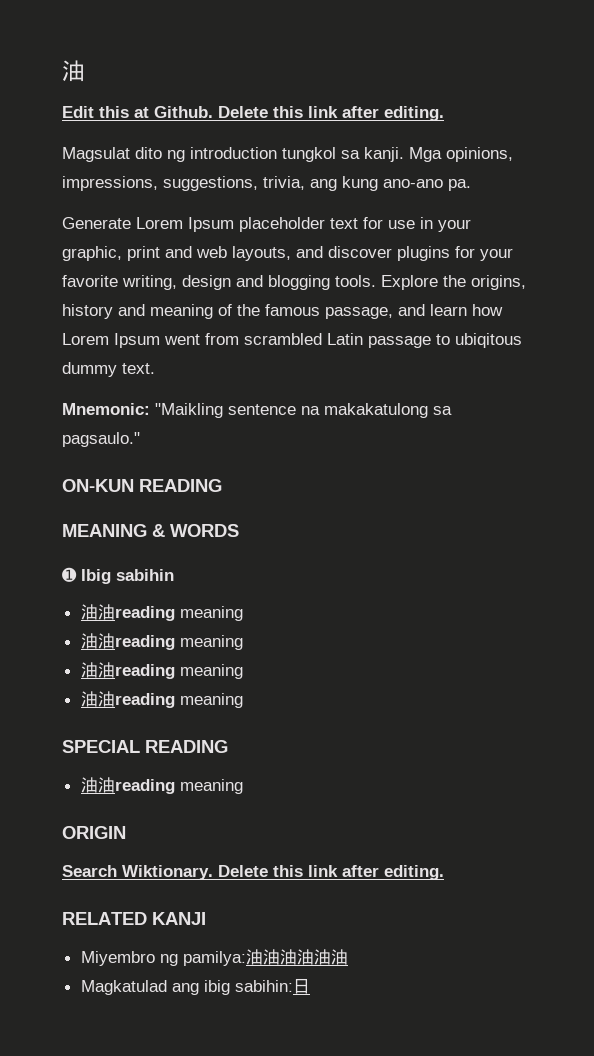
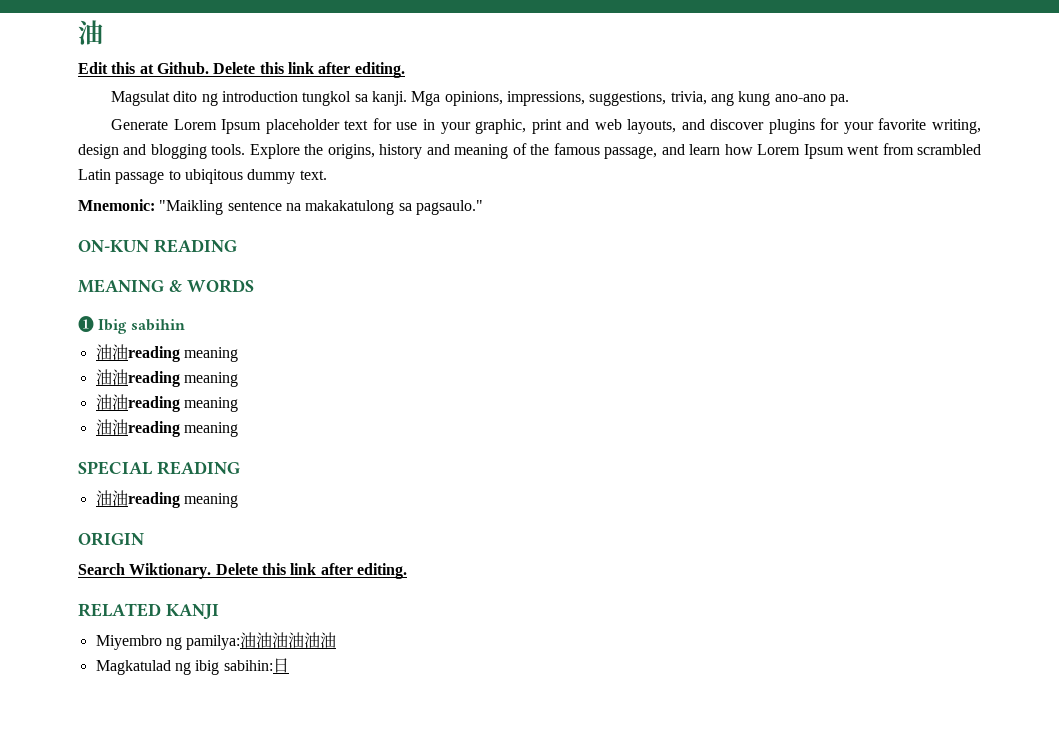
[171,983,199,995] ang -> [174,662,191,675] ng

